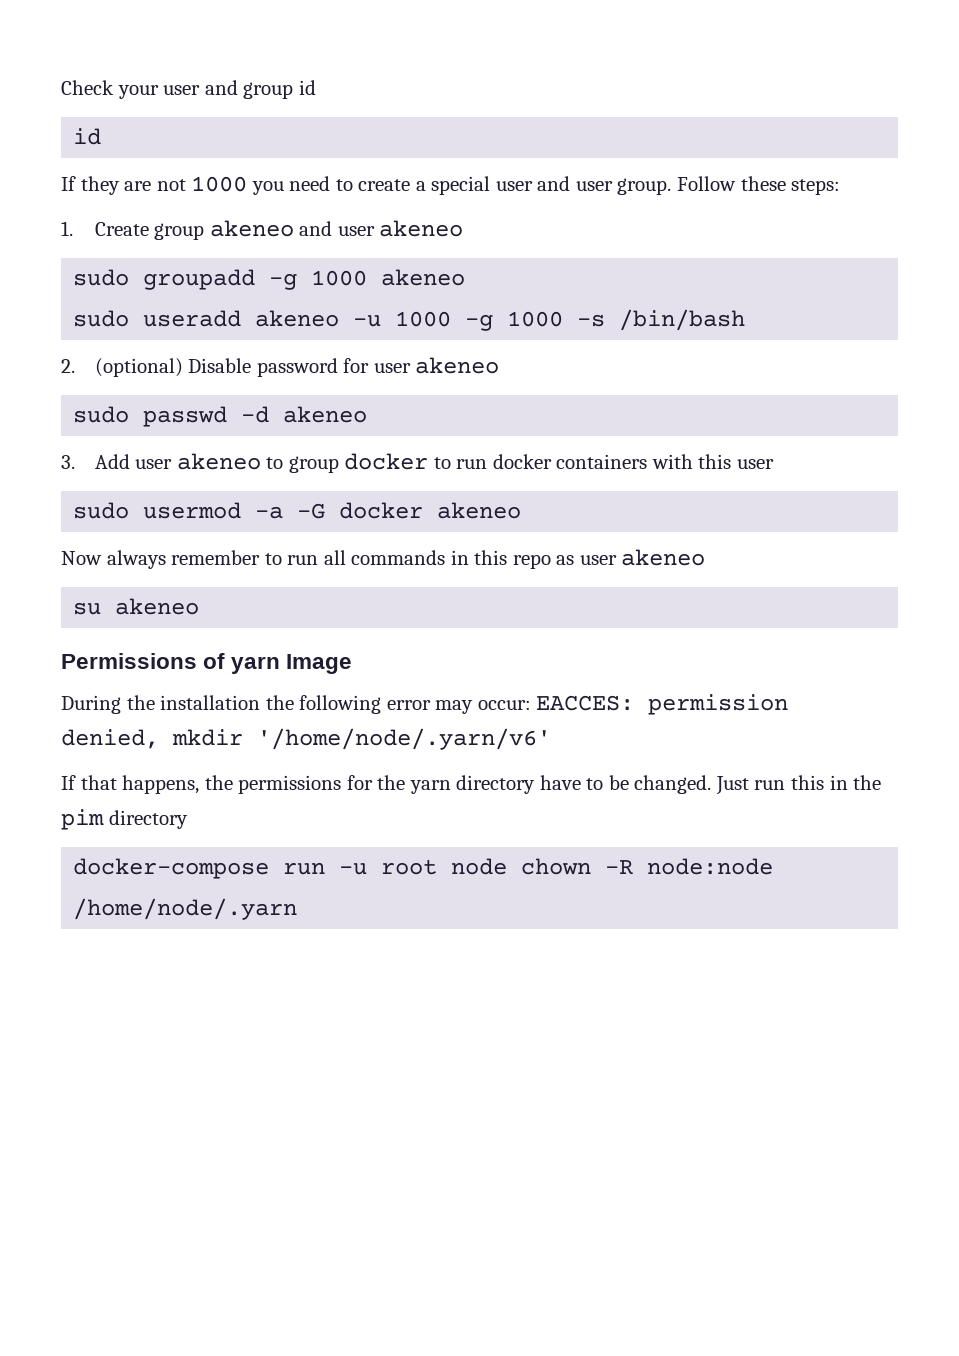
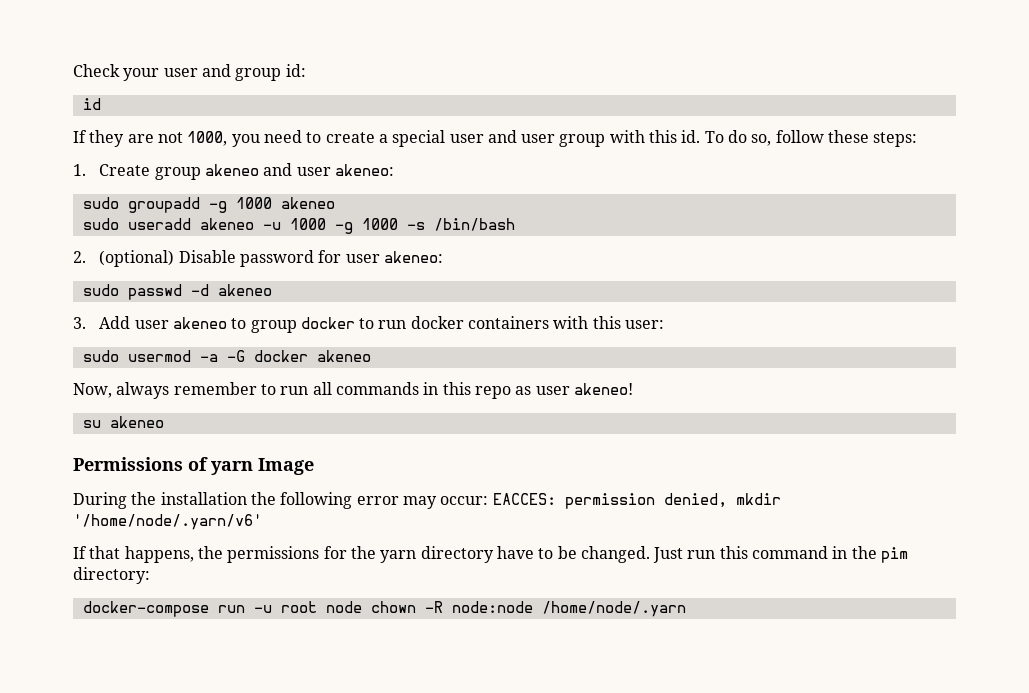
[298,80,316,95] id -> [285,64,306,77] id:
[191,176,248,192] 1000 -> [187,131,228,146] 1000,
[617,176,737,195] group. Follow -> [559,130,824,147] group with this id. To do so, follow
[379,220,464,237] akeneo -> [334,164,394,176] akeneo:
[415,357,500,374] akeneo -> [383,251,443,263] akeneo:
[737,459,775,469] user -> [625,320,665,329] user:
[61,551,102,565] Now -> [73,383,112,398] Now,
[621,549,706,566] akeneo -> [573,383,633,395] akeneo!
(825, 782) none -> [752,546,829,559] command
[108,810,188,829] directory -> [73,567,150,584] directory:

